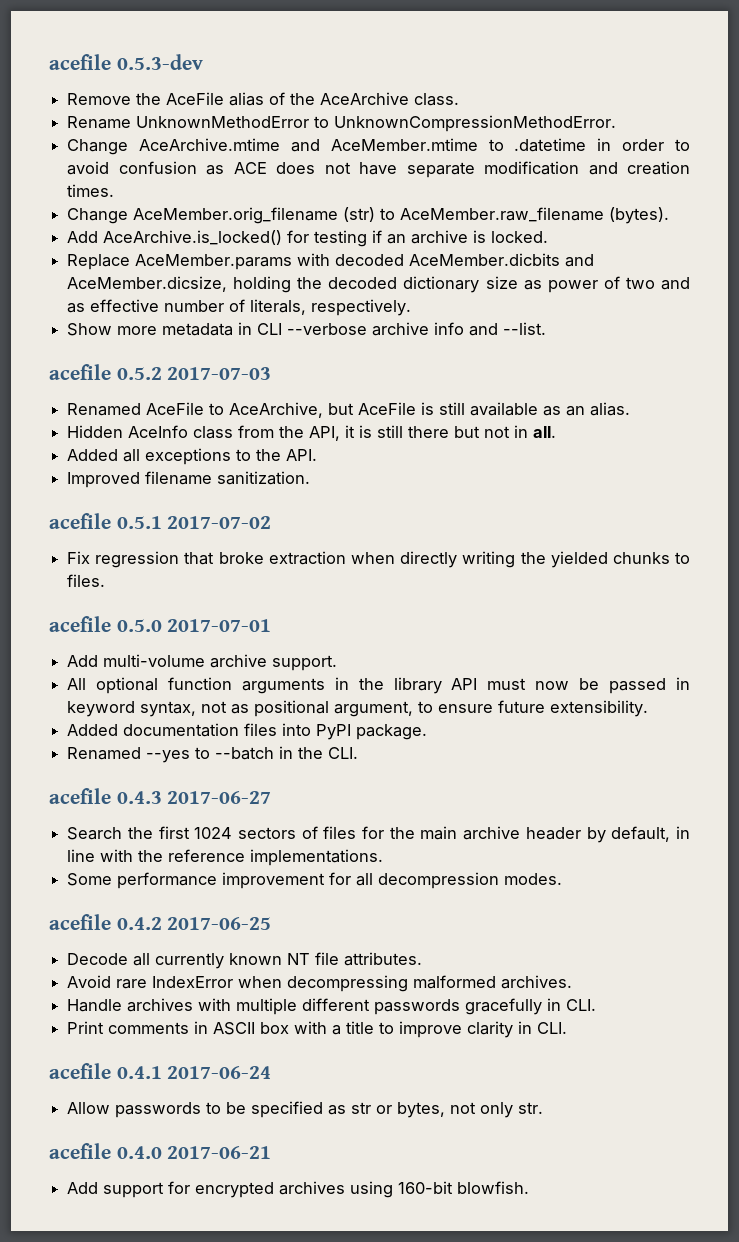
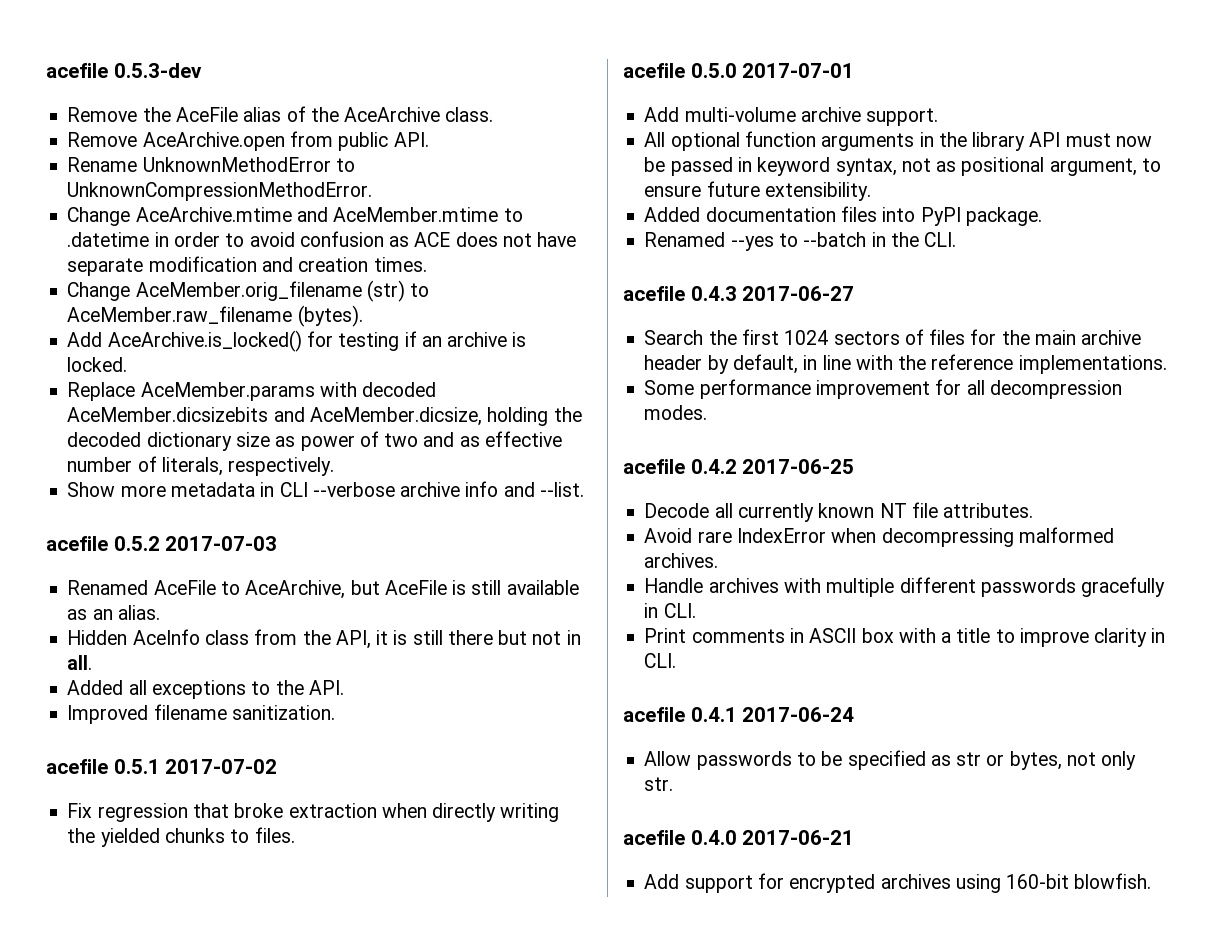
(460, 99) none -> [67,131,429,151] // Remove AceArchive.open from public API.
[409,253,561,266] AceMember.dicbits -> [67,407,269,422] AceMember.dicsizebits

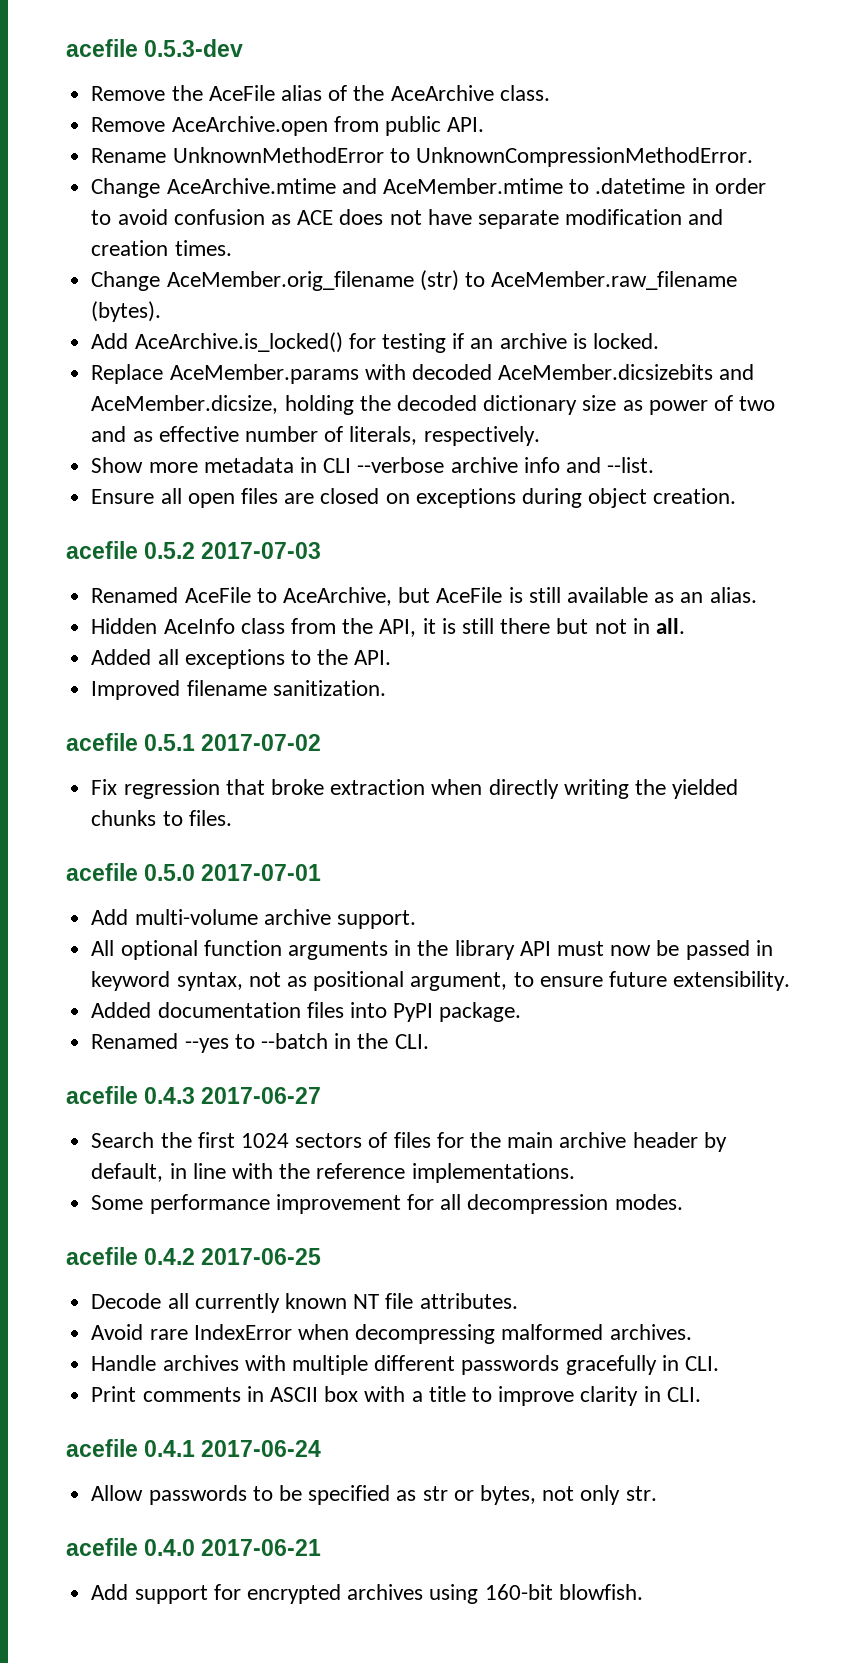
(584, 489) none -> [91,488,737,508] // Ensure all open files are closed on exceptions during object creation.

